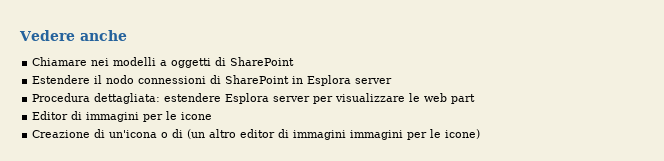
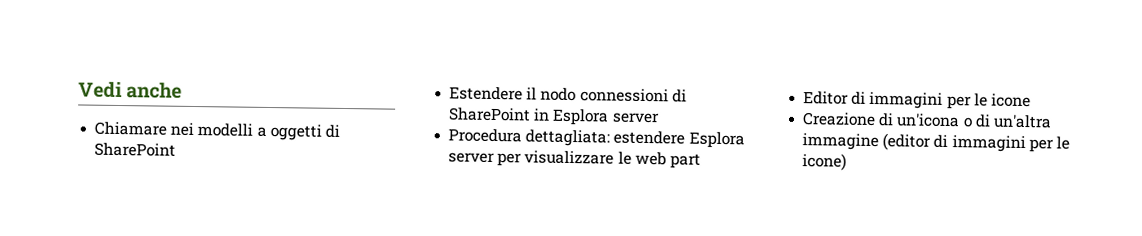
[19,30,75,41] Vedere -> [78,81,122,99] Vedi
[187,129,404,140] (un altro editor di immagini immagini -> [992,114,1052,129] [802,133,1026,153] un'altra immagine (editor di immagini

